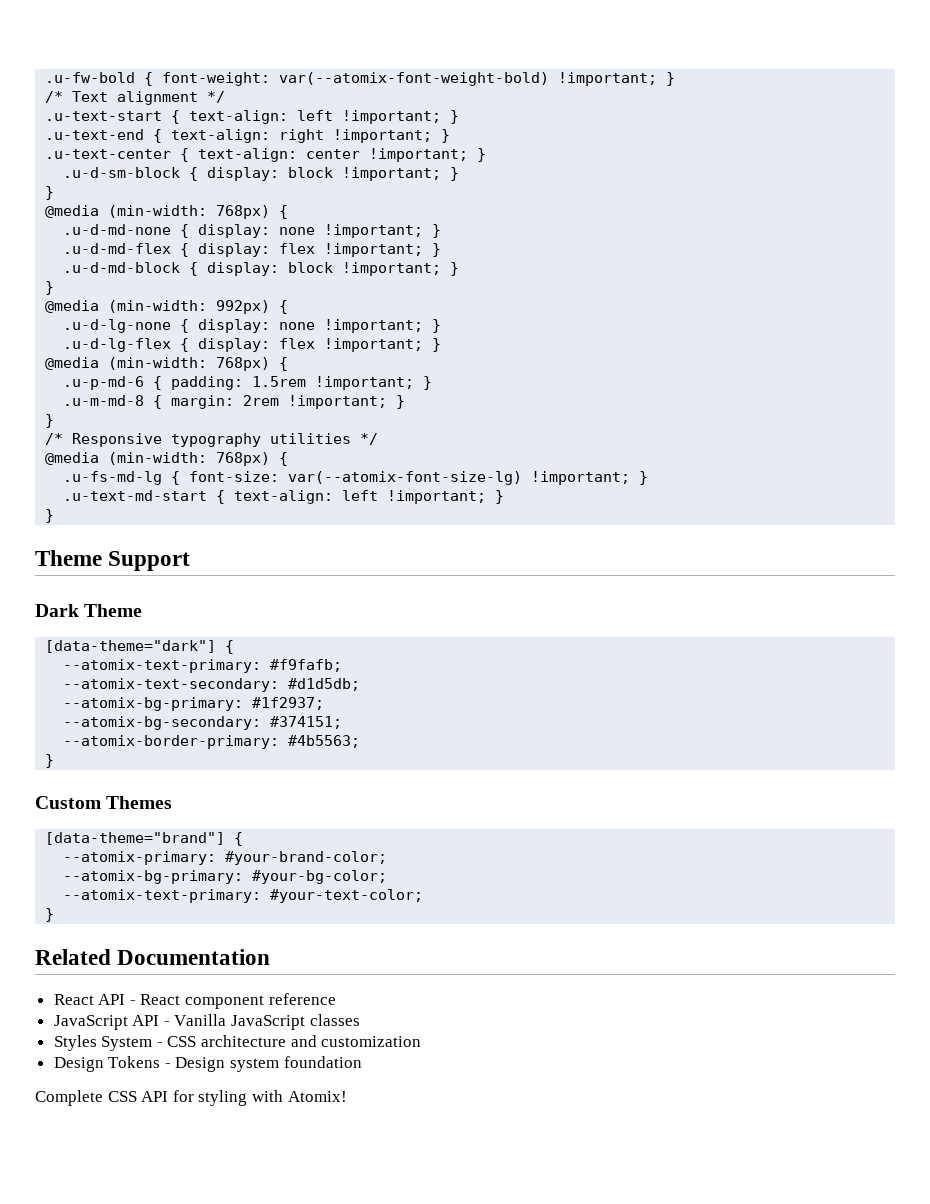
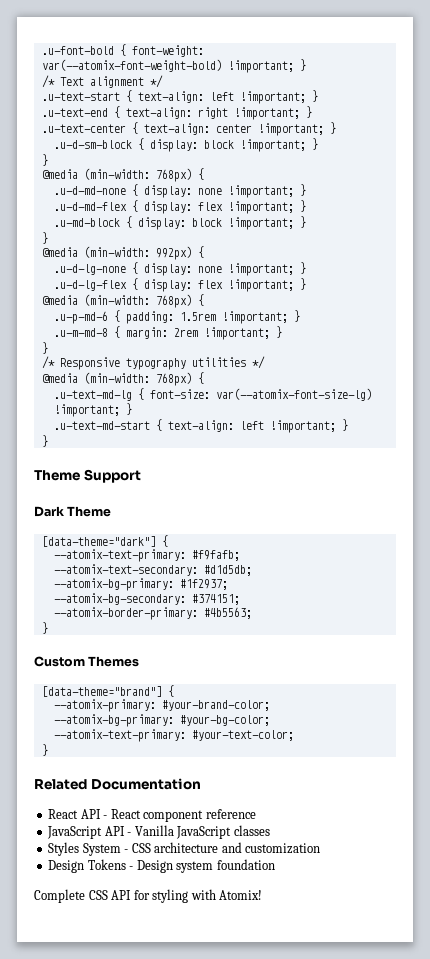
[45,72,136,83] .u-fw-bold -> [41,46,114,55] .u-font-bold
[63,262,181,273] .u-d-md-block -> [53,218,120,227] .u-md-block
[63,471,163,485] .u-fs-md-lg -> [53,390,132,401] .u-text-md-lg

